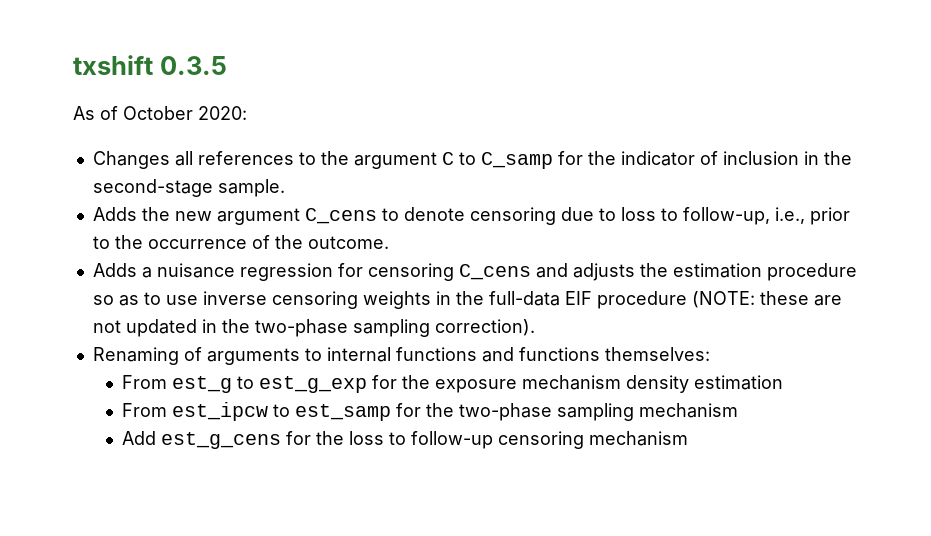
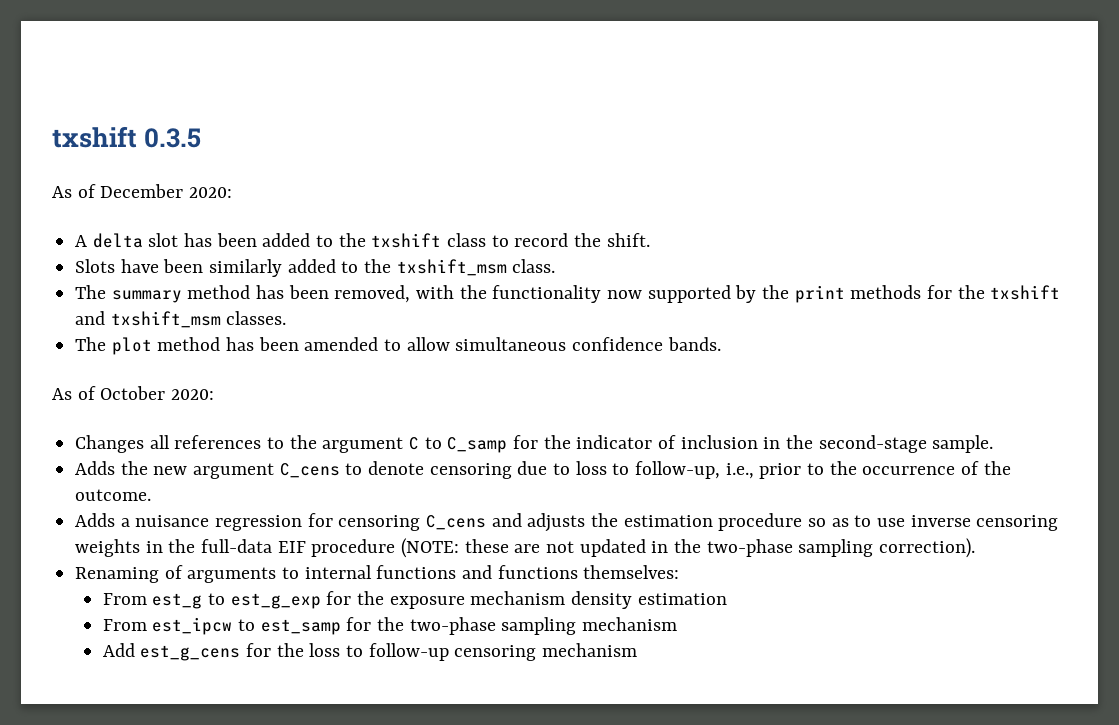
(227, 65) none -> [52,184,233,198] [75,233,650,248] [75,259,556,277] [75,285,1061,303] [75,311,287,328] [75,337,721,355] // As of December 2020: // A delta slot has been added to the txshift class to record the shift. // Slots have been similarly added to the txshift_msm class. // The summary method has been removed, with the functionality now supported by the print methods for the txshift and txshift_msm classes. // The plot method has been amended to allow simultaneous confidence bands.

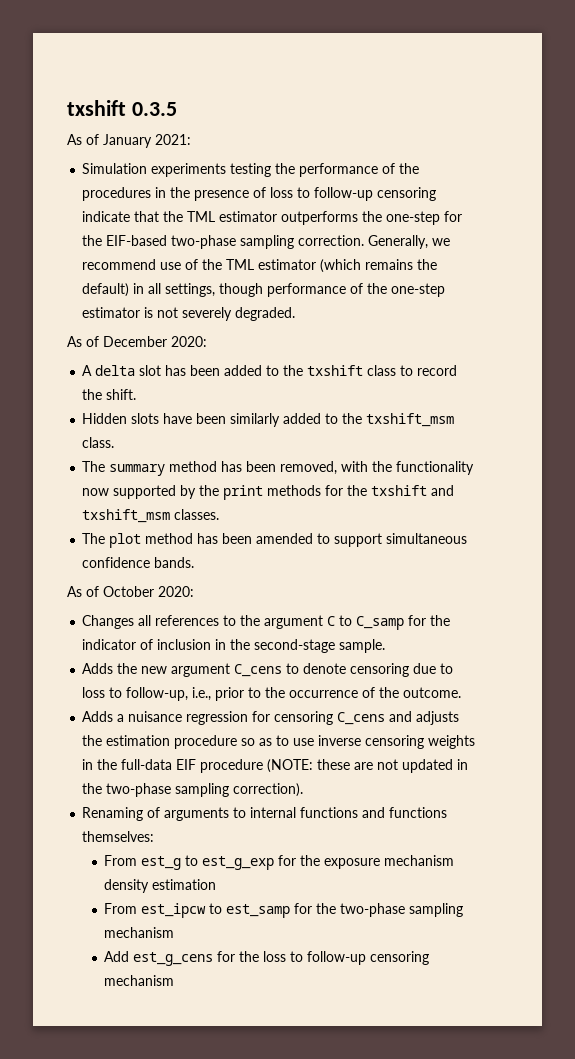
(202, 138) none -> [67,134,191,148] [82,163,420,177] [82,187,437,201] [82,211,463,225] [82,235,451,249] [82,259,438,273] [82,283,446,297] [82,307,296,321] // As of January 2021: // Simulation experiments testing the performance of the procedures in the presence of loss to follow-up censoring indicate that the TML estimator outperforms the one-step for the EIF-based two-phase sampling correction. Generally, we recommend use of the TML estimator (which remains the default) in all settings, though performance of the one-step estimator is not severely degraded.
[75,259,116,273] Slots -> [82,413,160,424] Hidden slots
[406,337,450,351] allow -> [334,533,383,547] support

